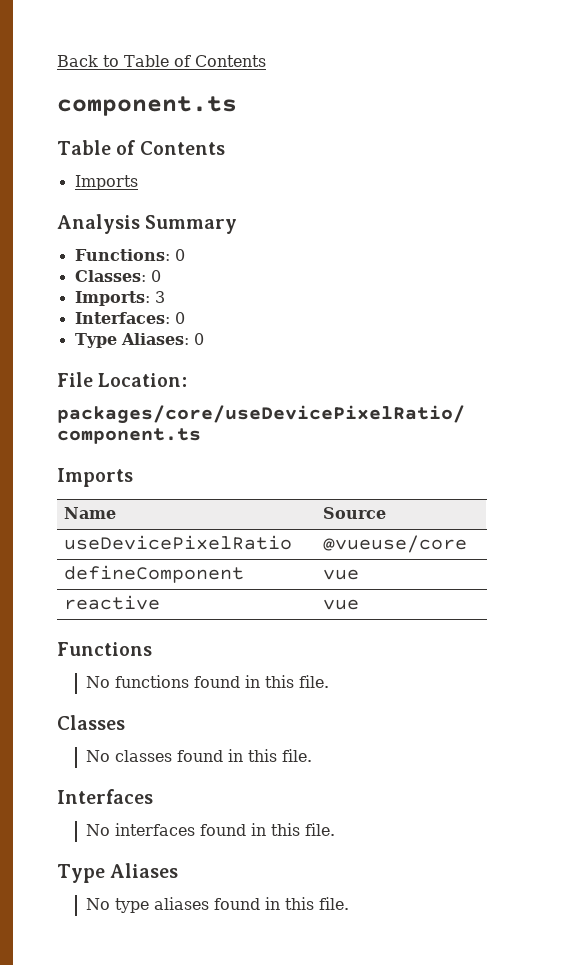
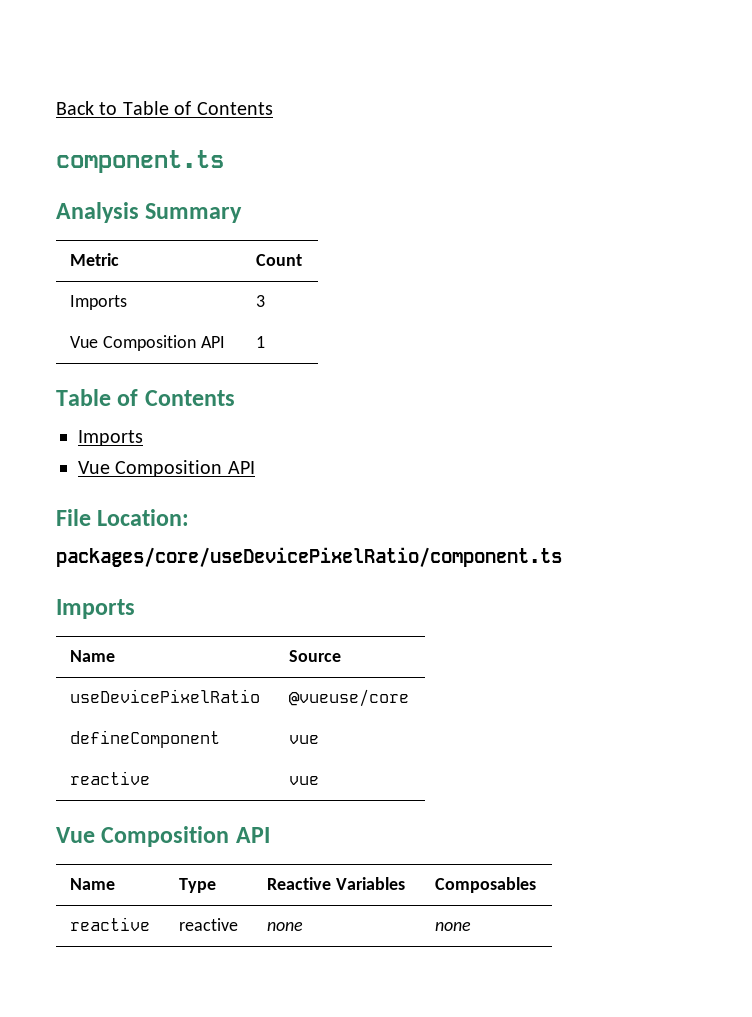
[57,140,225,155] [74,175,138,190] [57,214,238,234] [74,249,185,261] [74,270,161,282] [74,291,165,306] [74,312,185,324] [74,333,204,348] Table of Contents // Imports // Analysis Summary // Functions: 0 // Classes: 0 // Imports: 3 // Interfaces: 0 // Type Aliases: 0 -> [56,202,243,223] [70,253,120,266] [256,254,303,266] [70,295,128,310] [256,295,266,307] [70,335,225,351] [256,336,266,348] [56,389,235,406] [78,430,143,446] [78,460,255,477] Analysis Summary // Metric | Count // Imports | 3 // Vue Composition API | 1 // Table of Contents // Imports // Vue Composition API
[57,642,152,656] [86,675,330,688] [57,715,125,730] [86,749,313,762] [57,789,153,804] [86,823,336,836] [57,863,179,883] [86,897,350,913] Functions // No functions found in this file. // Classes // No classes found in this file. // Interfaces // No interfaces found in this file. // Type Aliases // No type aliases found in this file. -> [56,826,270,847] [70,878,116,890] [179,878,217,893] [267,877,405,890] [435,877,537,893] [70,917,151,931] [179,918,239,931] [267,922,304,931] [435,922,472,931] Vue Composition API // Name | Type | Reactive Variables | Composables // reactive | reactive | none | none

